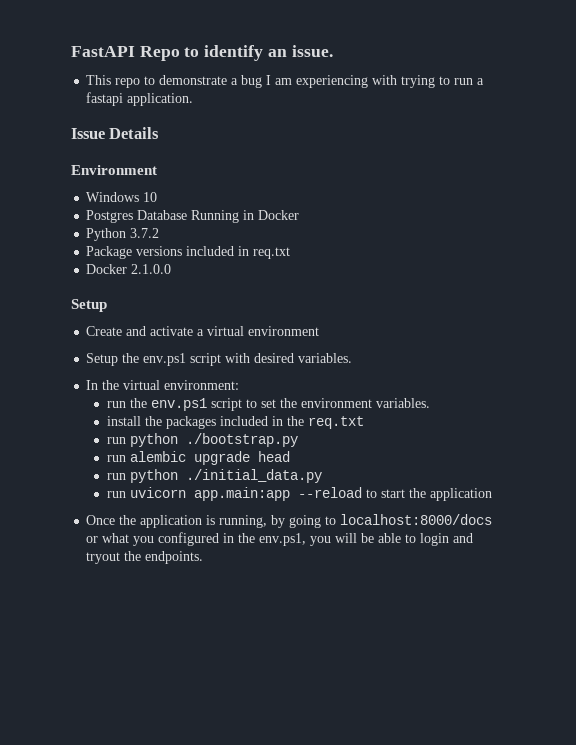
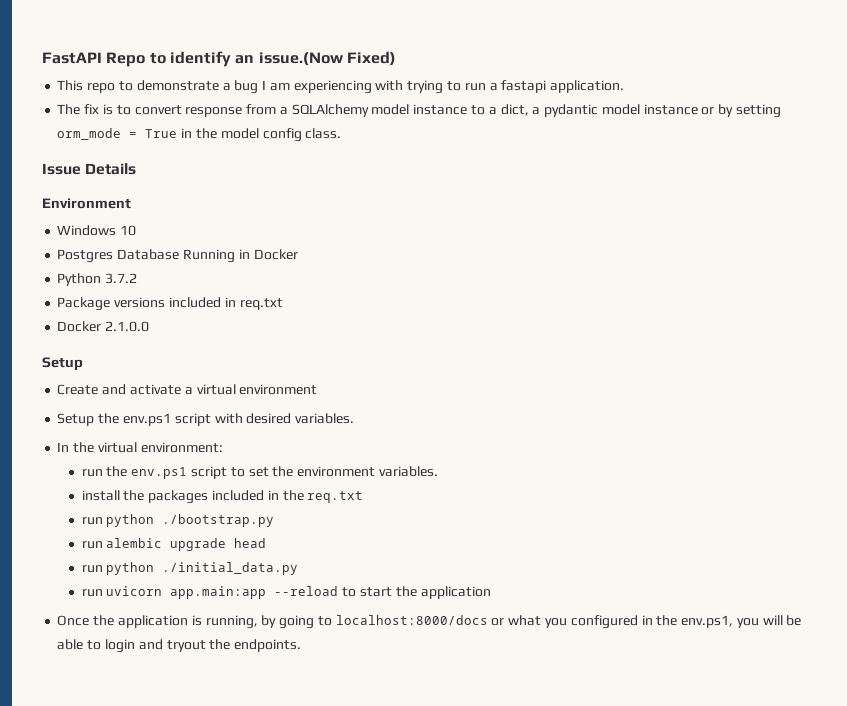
[291,45,333,57] issue. -> [258,51,396,66] issue.(Now Fixed)
(194, 99) none -> [57,104,781,118] [57,128,342,142] // The fix is to convert response from a SQLAlchemy model instance to a dict, a pydantic model instance or by setting orm_mode = True in the model config class.

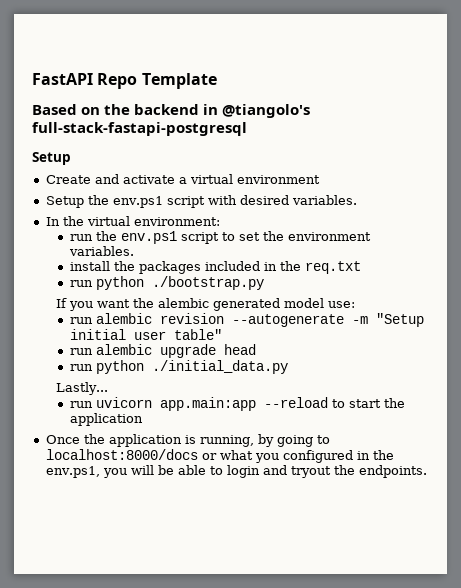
[149,51,396,67] [57,80,625,94] [57,104,781,118] [57,128,342,142] [42,163,137,175] [42,198,131,209] [57,225,137,236] [57,249,298,263] [57,273,138,286] [57,297,283,311] [57,321,150,332] to identify an issue.(Now Fixed) // This repo to demonstrate a bug I am experiencing with trying to run a fastapi application. // The fix is to convert response from a SQLAlchemy model instance to a dict, a pydantic model instance or by setting orm_mode = True in the model config class. // Issue Details // Environment // Windows 10 // Postgres Database Running in Docker // Python 3.7.2 // Package versions included in req.txt // Docker 2.1.0.0 -> [141,73,217,89] [32,104,311,118] [32,122,247,136] Template // Based on the backend in @tiangolo's full-stack-fastapi-postgresql
(275, 520) none -> [55,298,355,311] [69,313,424,327] [69,329,222,340] // If you want the alembic generated model use: // run alembic revision --autogenerate -m "Setup initial user table"
(299, 568) none -> [55,382,108,395] // Lastly...

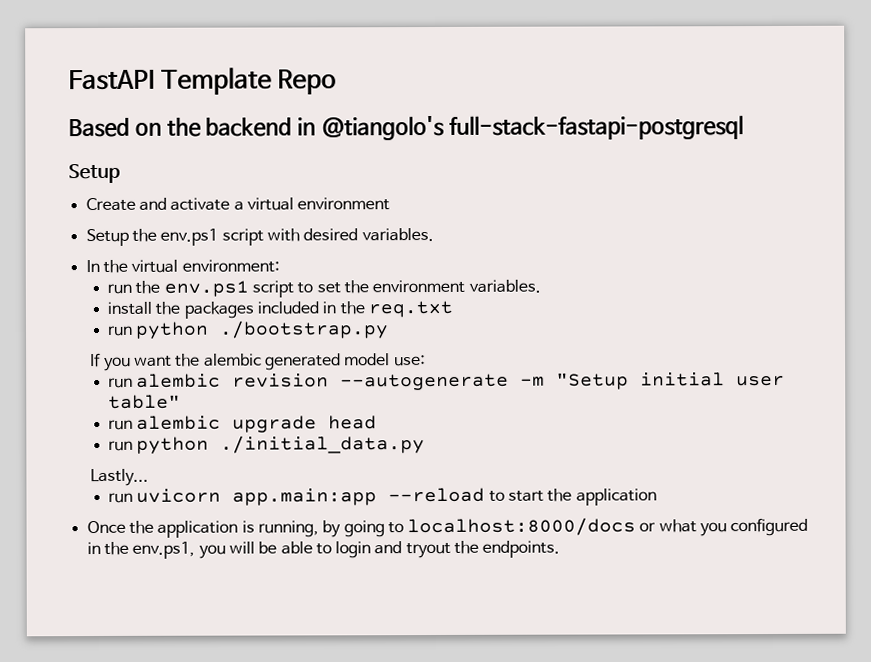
(93, 79) none -> [160,67,272,95] Template
[141,73,217,89] Template -> (337, 82) none

